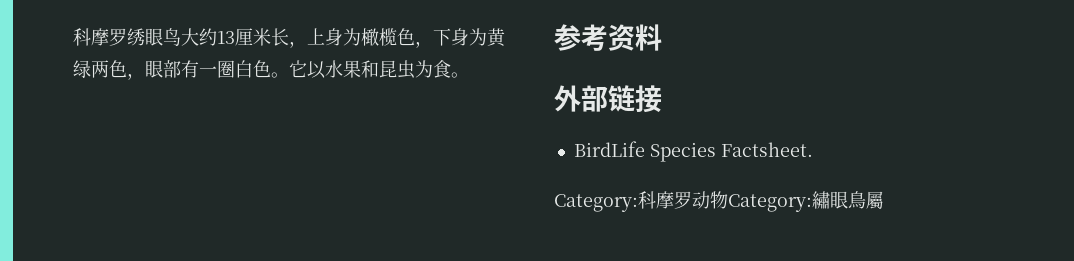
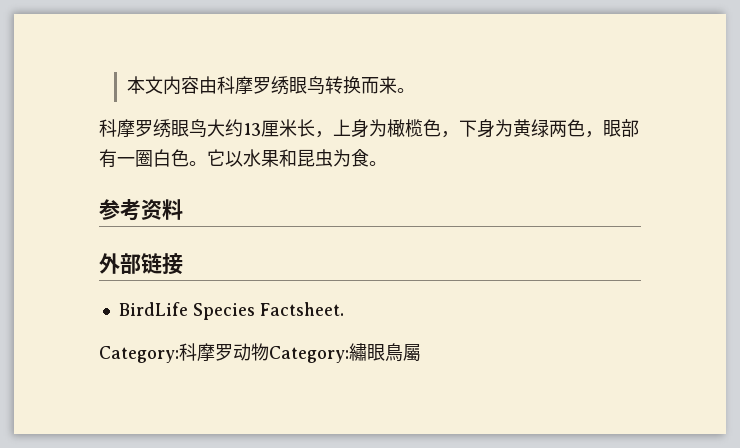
(73, 37) none -> [126,76,415,95] 本文内容由科摩罗绣眼鸟转换而来。 //

